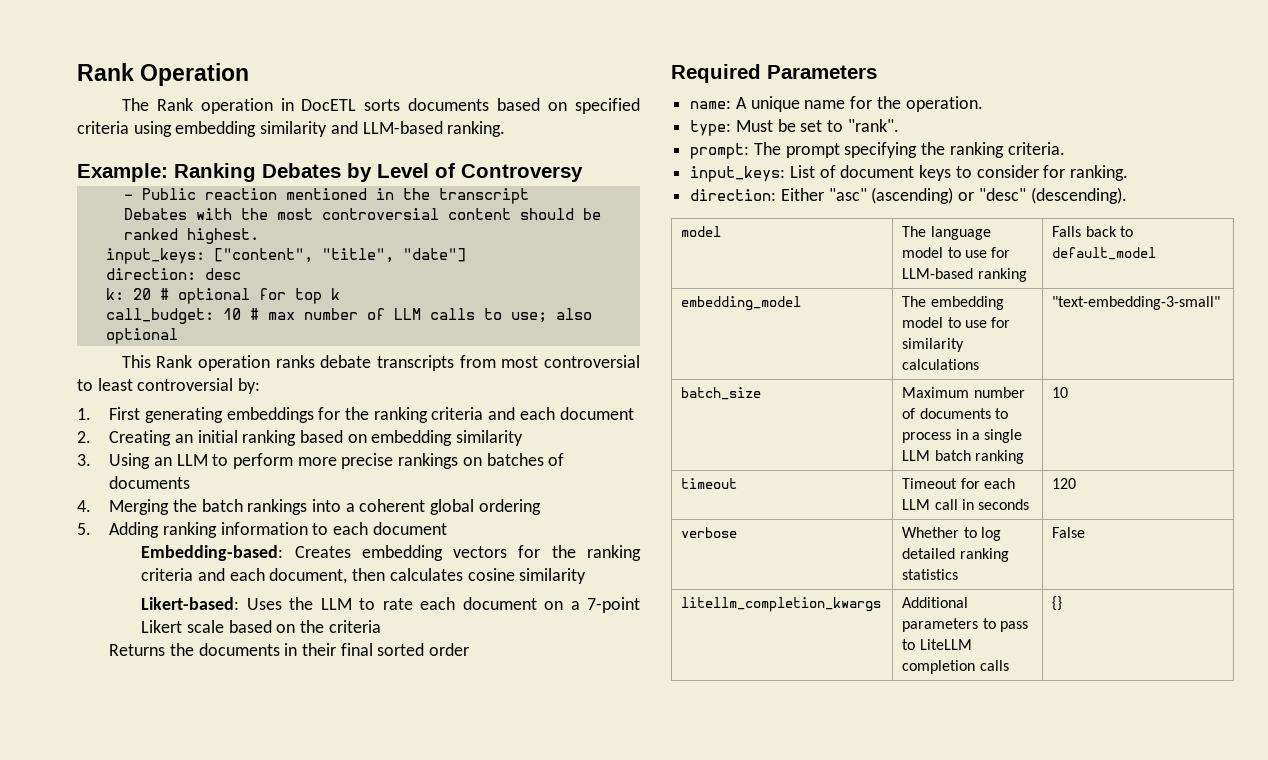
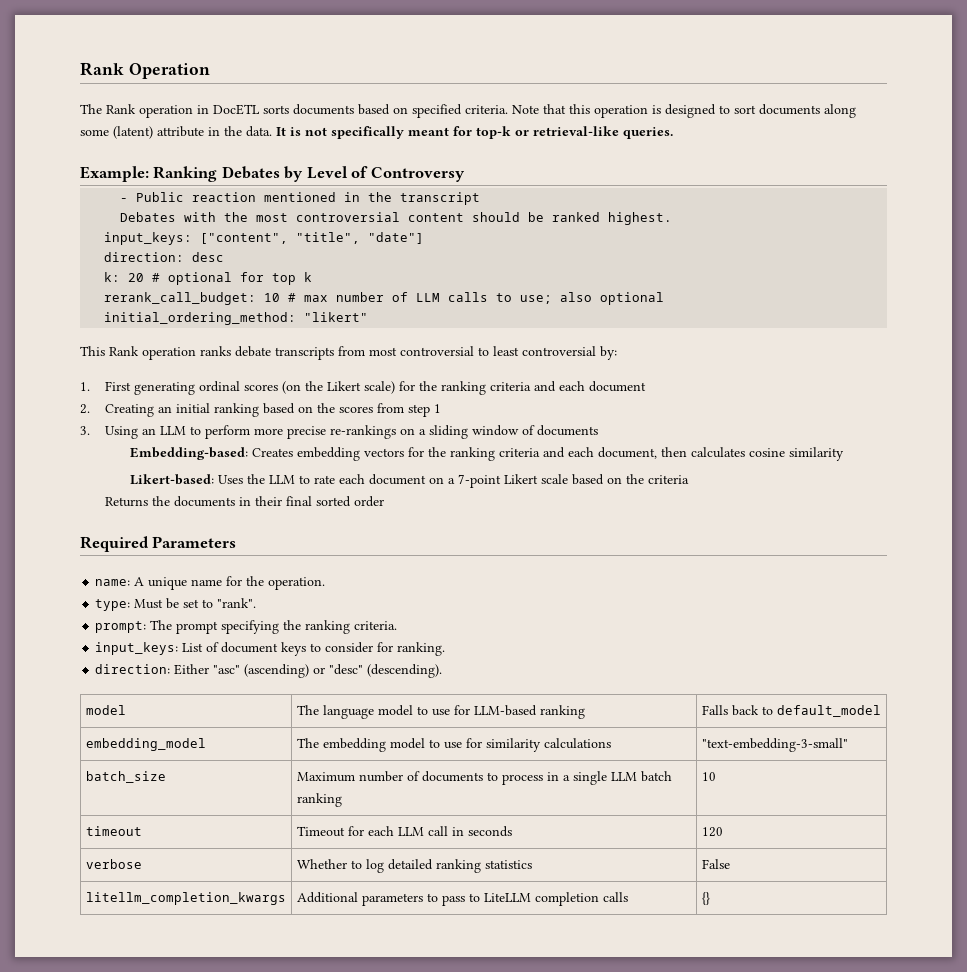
[77,121,506,137] criteria using embedding similarity and LLM-based ranking. -> [465,104,856,118] [80,126,673,139] criteria. Note that this operation is designed to sort documents along some (latent) attribute in the data. It is not specifically meant for top-k or retrieval-like queries.
[105,308,214,324] call_budget: -> [104,292,257,305] rerank_call_budget:
(178, 336) none -> [104,312,369,325] // initial_ordering_method: "likert"
[226,407,314,423] embeddings -> [199,381,396,394] ordinal scores (on the Likert scale)
[371,430,524,446] embedding similarity -> [317,403,442,417] the scores from step 1
[398,453,565,469] [109,476,191,489] [77,499,541,515] [77,522,447,538] rankings on batches of documents // 4. Merging the batch rankings into a coherent global ordering // 5. Adding ranking information to each document -> [330,425,599,439] re-rankings on a sliding window of documents

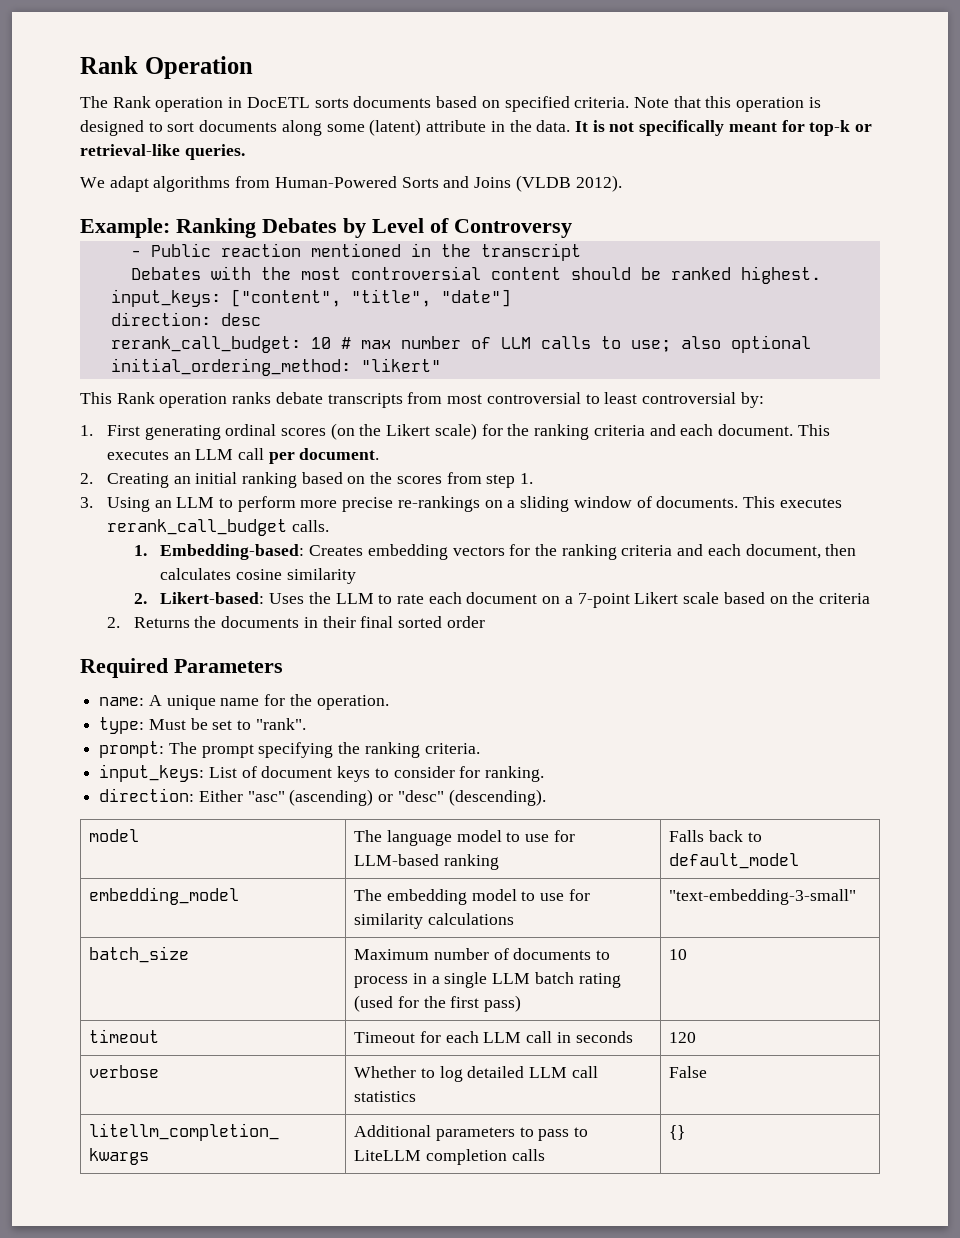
(673, 133) none -> [80,175,622,192] // We adapt algorithms from Human-Powered Sorts and Joins (VLDB 2012).
[104,272,313,285] // k: 20 # optional for top k -> (261, 319) none
[589,381,647,392] document -> [717,424,830,436] [106,448,380,464] document. This executes an LLM call per document.
[434,404,442,413] 1 -> [520,473,534,484] 1.
[537,425,599,436] documents // -> [656,496,842,508] [106,519,329,536] [133,545,147,556] documents. This executes rerank_call_budget calls. // 1.
(845, 454) none -> [133,593,147,604] 2.
(690, 479) none -> [106,617,120,628] 2.
[296,793,342,807] ranking -> [578,973,621,988] [354,995,522,1012] rating (used for the first pass)
[435,859,481,873] ranking -> [529,1066,598,1078] LLM call

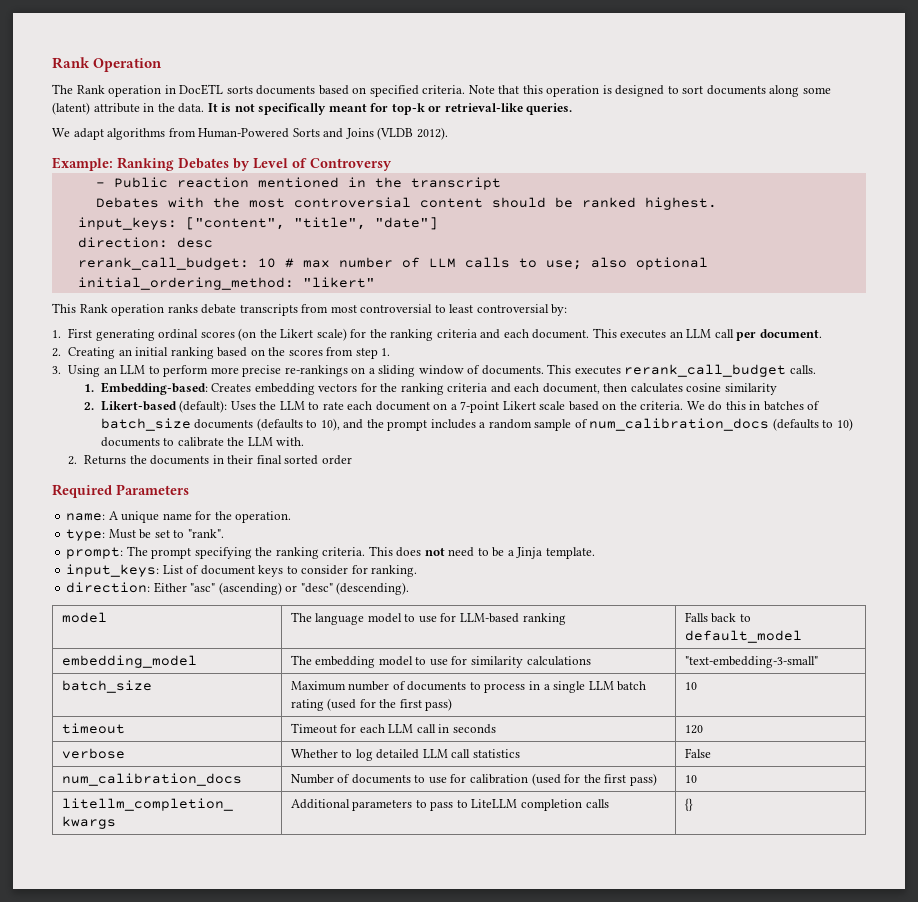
[160,592,265,604] Likert-based: -> [100,400,228,413] Likert-based (default):
[819,593,871,604] criteria -> [640,401,821,411] [100,418,853,431] [100,437,305,447] criteria. We do this in batches of batch_size documents (defaults to 10), and the prompt includes a random sample of num_calibration_docs (defaults to 10) documents to calibrate the LLM with.
(480, 748) none -> [368,546,595,559] This does not need to be a Jinja template.
(708, 1072) none -> [61,773,242,786] [290,773,657,786] [684,775,697,783] // num_calibration_docs | Number of documents to use for calibration (used for the first pass) | 10

